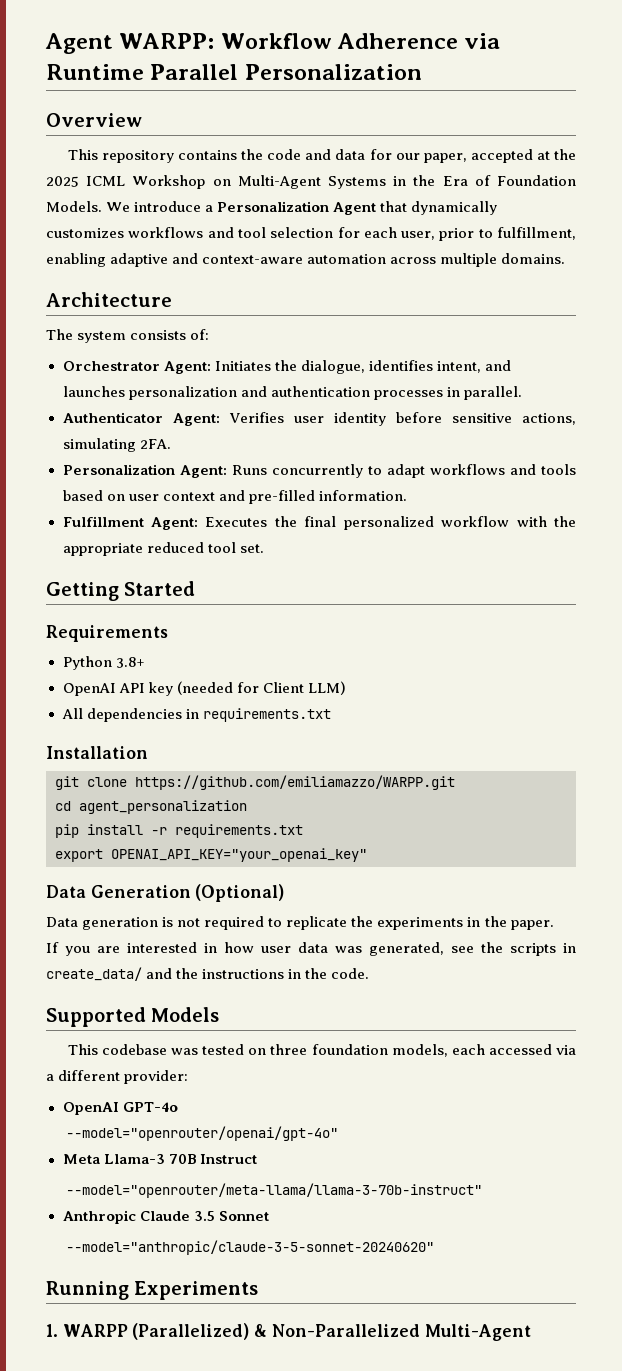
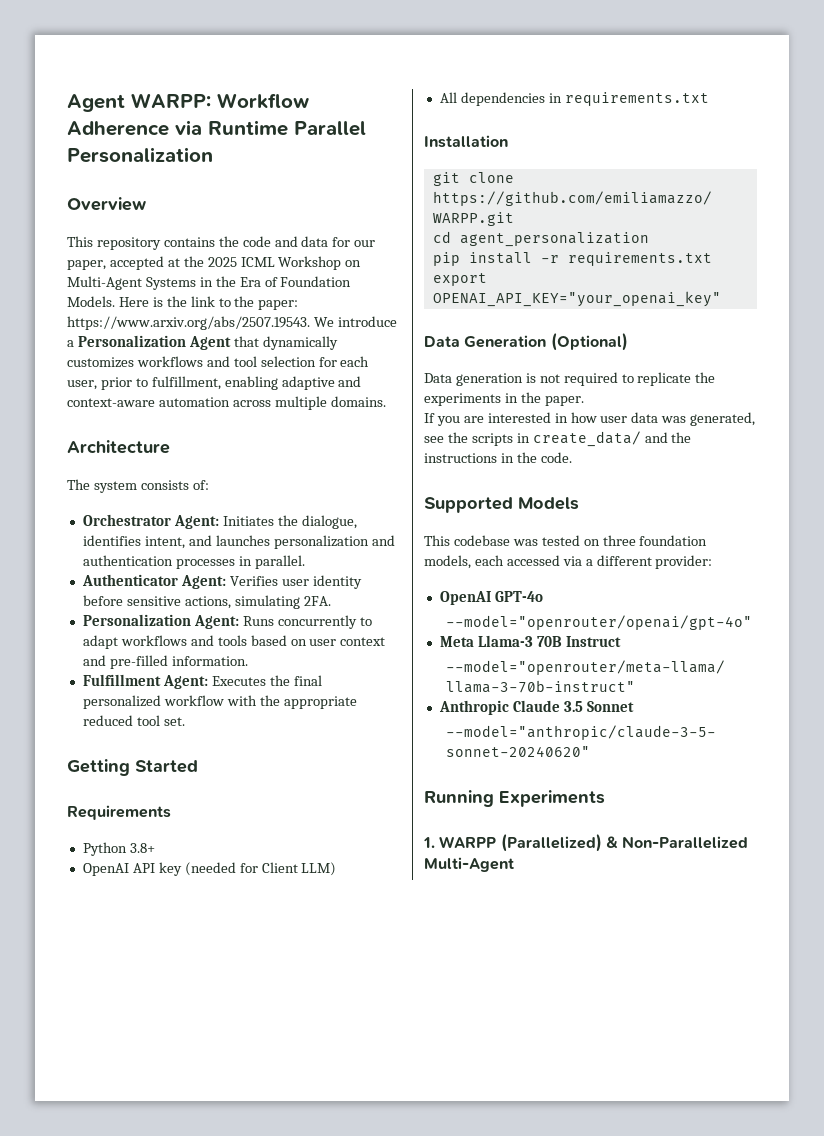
(102, 206) none -> [118,296,299,310] [67,316,310,330] Here is the link to the paper: https://www.arxiv.org/abs/2507.19543.

